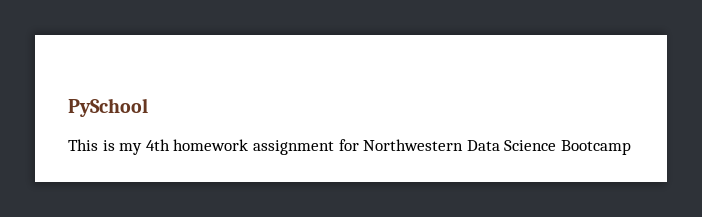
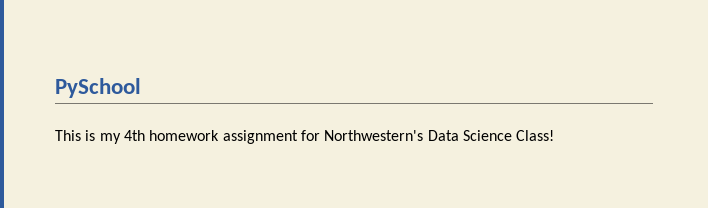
[363,139,464,151] Northwestern -> [324,130,424,141] Northwestern's
[560,140,631,155] Bootcamp -> [516,130,555,141] Class!

